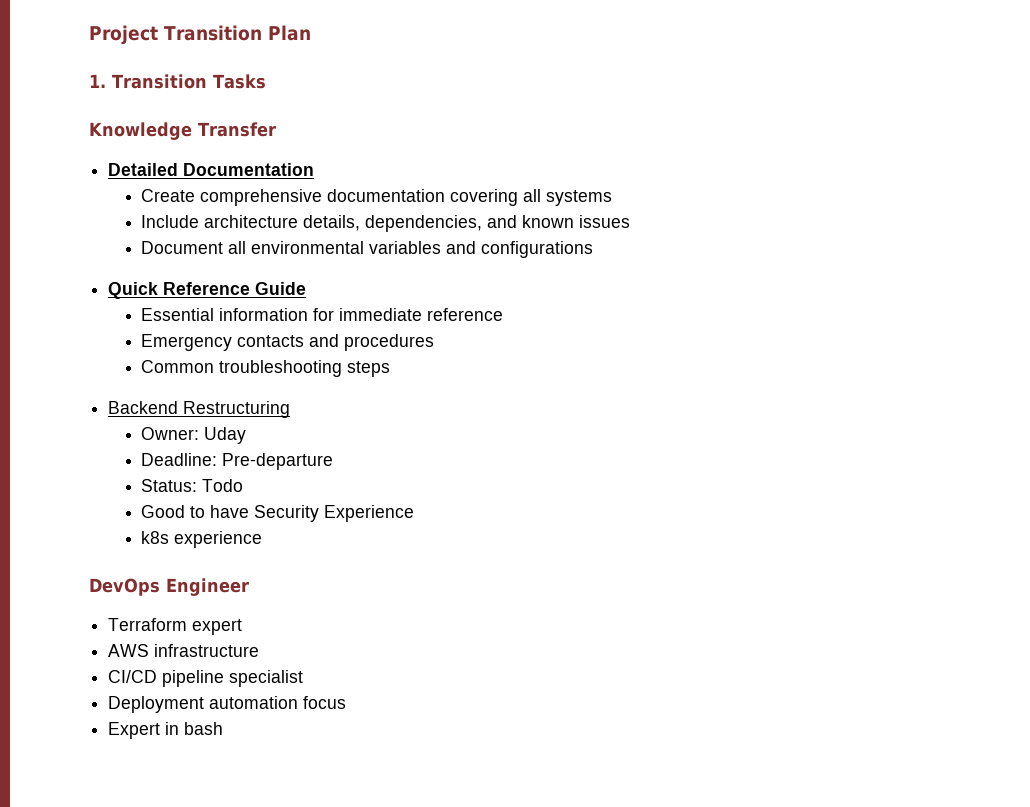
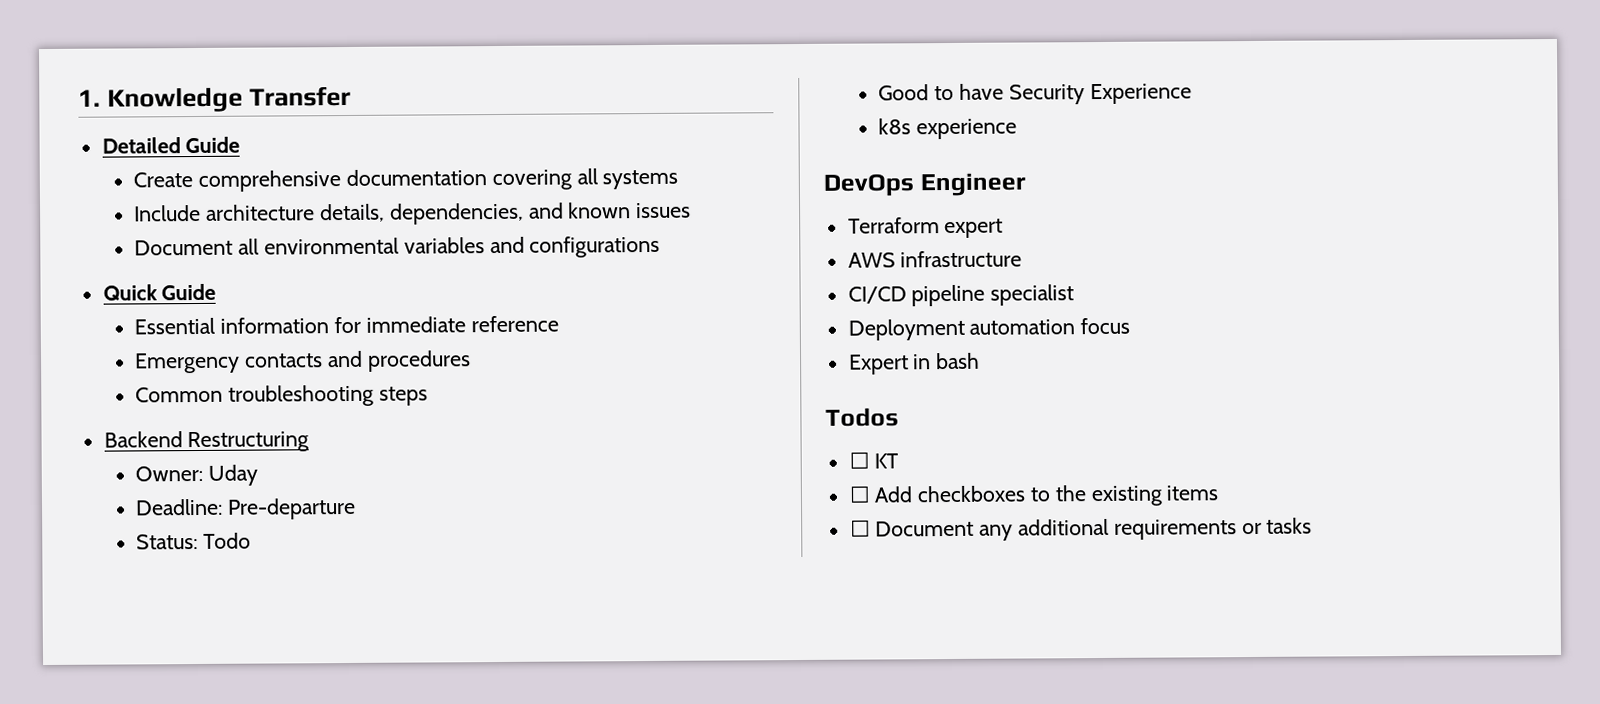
[89,25,311,45] [89,74,266,89] Project Transition Plan // 1. Transition Tasks // -> [78,89,101,107] 1.
[183,163,315,176] Documentation -> [185,136,241,154] Guide
[163,282,251,295] Reference -> (158, 292) none
(224, 728) none -> [825,407,899,427] [848,451,900,469] [848,485,1219,507] [849,517,1313,541] // Todos // ☐ KT // ☐ Add checkboxes to the existing items // ☐ Document any additional requirements or tasks

